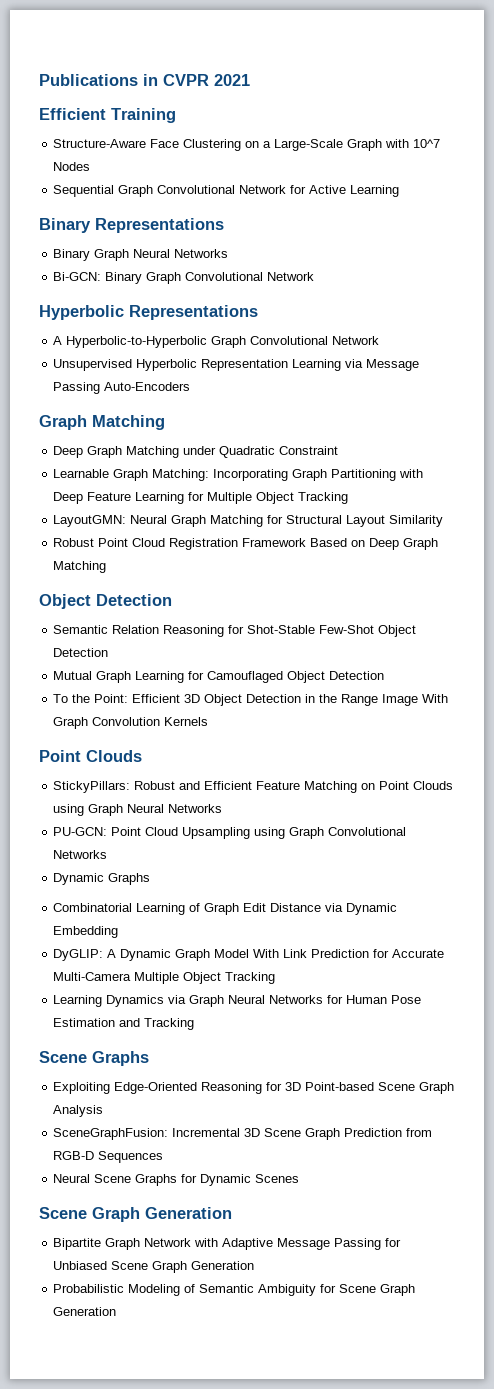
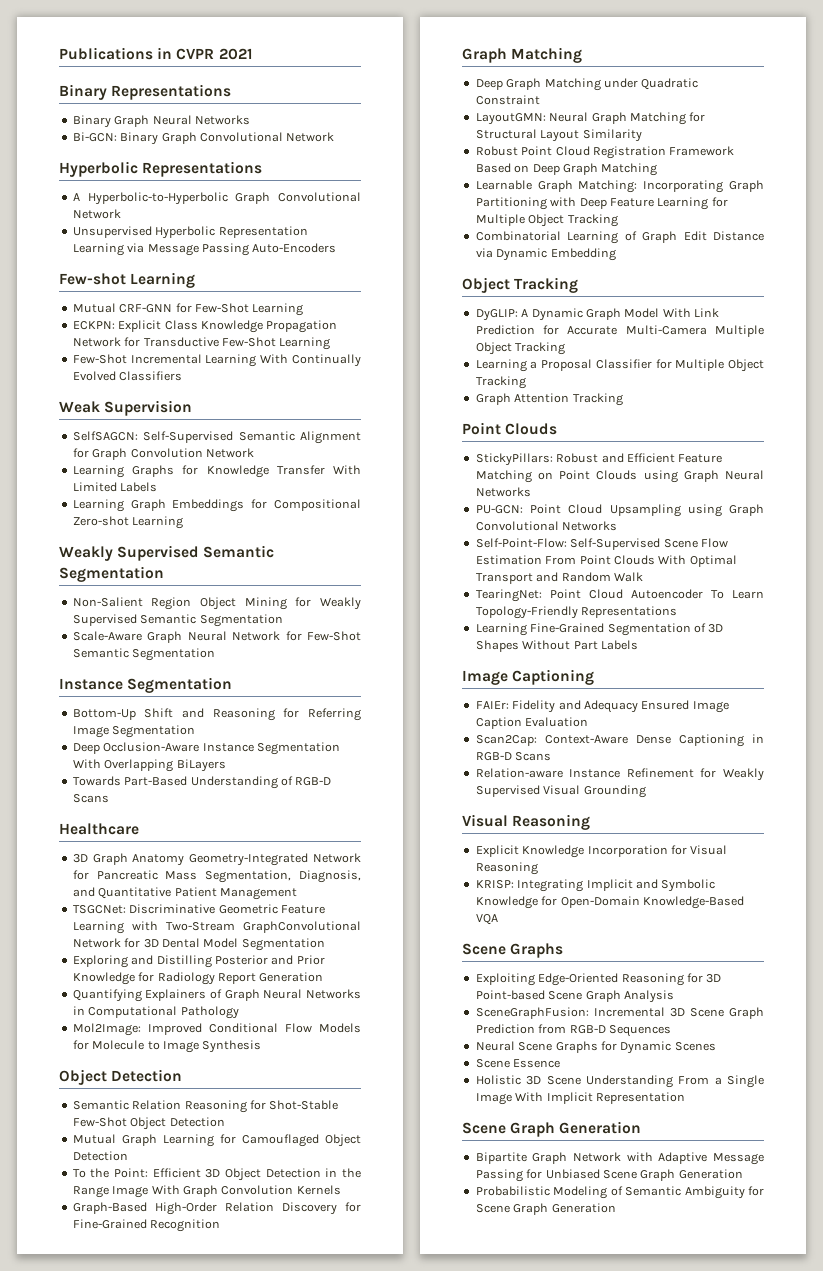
[39,108,176,123] [53,139,441,151] [53,162,91,171] [53,185,400,197] // Efficient Training // Structure-Aware Face Clustering on a Large-Scale Graph with 10^7 Nodes // Sequential Graph Convolutional Network for Active Learning -> (253, 54) none
[39,415,165,430] [53,446,339,458] [53,469,424,481] [53,492,349,504] [53,515,444,527] [53,538,439,550] [53,561,107,573] Graph Matching // Deep Graph Matching under Quadratic Constraint // Learnable Graph Matching: Incorporating Graph Partitioning with Deep Feature Learning for Multiple Object Tracking // LayoutGMN: Neural Graph Matching for Structural Layout Similarity // Robust Point Cloud Registration Framework Based on Deep Graph Matching -> [59,272,196,288] [72,303,304,316] [72,320,338,333] [72,337,331,350] [72,354,361,367] [72,371,183,381] [59,400,193,416] [72,431,361,444] [72,448,254,460] [72,465,361,478] [72,482,158,492] [72,499,361,512] [72,516,184,529] [59,545,275,561] [59,566,164,582] [72,597,361,610] [72,614,283,627] [72,631,361,643] [72,648,216,661] [59,677,233,693] [72,708,361,721] [72,725,196,738] [72,742,340,755] [72,759,226,772] [72,776,332,789] [72,794,109,803] [59,823,139,835] [72,853,361,866] [72,870,361,883] [72,887,297,900] [72,904,325,914] [72,921,361,934] [72,938,325,951] [72,955,325,968] [72,972,324,985] [72,989,361,1002] [72,1006,239,1019] [72,1023,361,1036] [72,1040,262,1053] Few-shot Learning // Mutual CRF-GNN for Few-Shot Learning // ECKPN: Explicit Class Knowledge Propagation Network for Transductive Few-Shot Learning // Few-Shot Incremental Learning With Continually Evolved Classifiers // Weak Supervision // SelfSAGCN: Self-Supervised Semantic Alignment for Graph Convolution Network // Learning Graphs for Knowledge Transfer With Limited Labels // Learning Graph Embeddings for Compositional Zero-shot Learning // Weakly Supervised Semantic Segmentation // Non-Salient Region Object Mining for Weakly Supervised Semantic Segmentation // Scale-Aware Graph Neural Network for Few-Shot Semantic Segmentation // Instance Segmentation // Bottom-Up Shift and Reasoning for Referring Image Segmentation // Deep Occlusion-Aware Instance Segmentation With Overlapping BiLayers // Towards Part-Based Understanding of RGB-D Scans // Healthcare // 3D Graph Anatomy Geometry-Integrated Network for Pancreatic Mass Segmentation, Diagnosis, and Quantitative Patient Management // TSGCNet: Discriminative Geometric Feature Learning with Two-Stream GraphConvolutional Network for 3D Dental Model Segmentation // Exploring and Distilling Posterior and Prior Knowledge for Radiology Report Generation // Quantifying Explainers of Graph Neural Networks in Computational Pathology // Mol2Image: Improved Conditional Flow Models for Molecule to Image Synthesis
(209, 721) none -> [72,1202,361,1215] [72,1219,221,1232] [462,47,583,63] [475,78,699,91] [475,95,540,105] [475,112,706,125] [475,129,642,142] [475,146,735,159] [475,163,658,176] [475,180,764,193] [475,197,728,210] [475,214,618,227] [475,231,764,244] [475,248,616,261] [462,277,579,293] [475,308,719,321] [475,325,764,337] [475,342,566,355] [475,359,764,372] [475,376,526,389] [475,393,623,406] // Graph-Based High-Order Relation Discovery for Fine-Grained Recognition // Graph Matching // Deep Graph Matching under Quadratic Constraint // LayoutGMN: Neural Graph Matching for Structural Layout Similarity // Robust Point Cloud Registration Framework Based on Deep Graph Matching // Learnable Graph Matching: Incorporating Graph Partitioning with Deep Feature Learning for Multiple Object Tracking // Combinatorial Learning of Graph Edit Distance via Dynamic Embedding // Object Tracking // DyGLIP: A Dynamic Graph Model With Link Prediction for Accurate Multi-Camera Multiple Object Tracking // Learning a Proposal Classifier for Multiple Object Tracking // Graph Attention Tracking
[53,873,151,885] [53,903,398,915] [53,926,119,938] [53,949,445,961] [53,972,276,984] [53,995,422,1007] [53,1018,195,1030] Dynamic Graphs // Combinatorial Learning of Graph Edit Distance via Dynamic Embedding // DyGLIP: A Dynamic Graph Model With Link Prediction for Accurate Multi-Camera Multiple Object Tracking // Learning Dynamics via Graph Neural Networks for Human Pose Estimation and Tracking -> [475,538,728,550] [475,555,737,567] [475,572,643,584] [475,589,764,602] [475,606,678,619] [475,623,724,636] [475,640,638,652] [462,669,595,685] [475,700,729,713] [475,717,589,729] [475,734,764,747] [475,752,552,761] [475,768,764,781] [475,785,646,798] [462,814,591,830] [475,845,728,858] [475,862,538,875] [475,879,716,892] [475,896,744,909] [475,914,498,925] Self-Point-Flow: Self-Supervised Scene Flow Estimation From Point Clouds With Optimal Transport and Random Walk // TearingNet: Point Cloud Autoencoder To Learn Topology-Friendly Representations // Learning Fine-Grained Segmentation of 3D Shapes Without Part Labels // Image Captioning // FAIEr: Fidelity and Adequacy Ensured Image Caption Evaluation // Scan2Cap: Context-Aware Dense Captioning in RGB-D Scans // Relation-aware Instance Refinement for Weakly Supervised Visual Grounding // Visual Reasoning // Explicit Knowledge Incorporation for Visual Reasoning // KRISP: Integrating Implicit and Symbolic Knowledge for Open-Domain Knowledge-Based VQA
(300, 1178) none -> [475,1059,561,1068] [475,1075,764,1088] [475,1092,685,1105] // Scene Essence // Holistic 3D Scene Understanding From a Single Image With Implicit Representation

